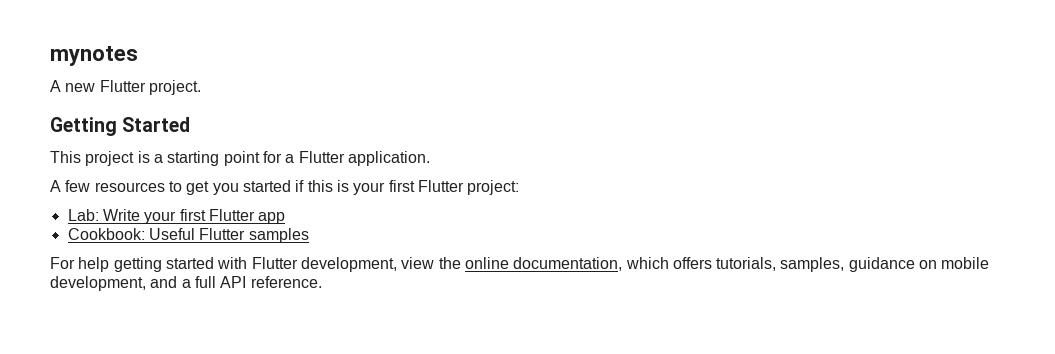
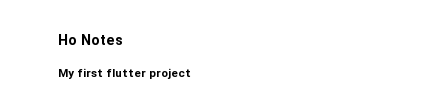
[50,46,138,66] [50,80,201,95] [50,117,191,136] [50,151,430,166] [50,180,520,195] [67,209,286,224] [67,228,309,243] [50,257,990,272] [50,276,322,291] mynotes // A new Flutter project. // Getting Started // This project is a starting point for a Flutter application. // A few resources to get you started if this is your first Flutter project: // Lab: Write your first Flutter app // Cookbook: Useful Flutter samples // For help getting started with Flutter development, view the online documentation, which offers tutorials, samples, guidance on mobile development, and a full API reference. -> [58,34,123,45] [58,68,192,79] Ho Notes // My first flutter project

